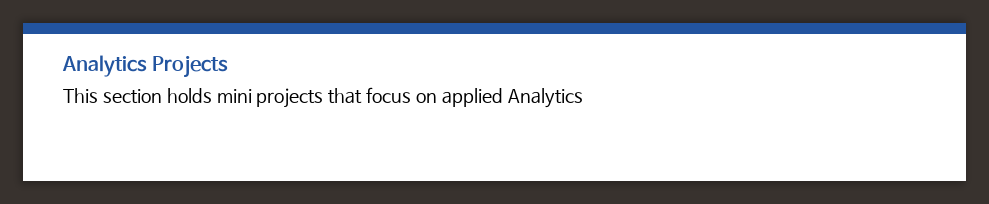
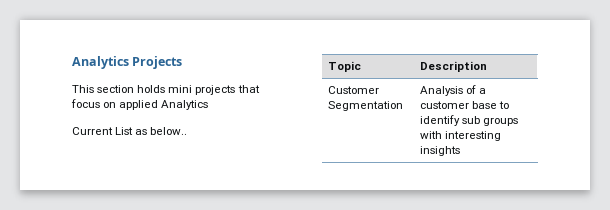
(583, 98) none -> [72,127,188,135] [327,61,361,72] [419,61,487,72] [327,86,379,94] [327,101,403,111] [419,85,486,96] [419,101,509,109] [419,115,518,126] [419,131,501,141] [419,146,460,156] // Current List as below.. // Topic | Description // Customer Segmentation | Analysis of a customer base to identify sub groups with interesting insights

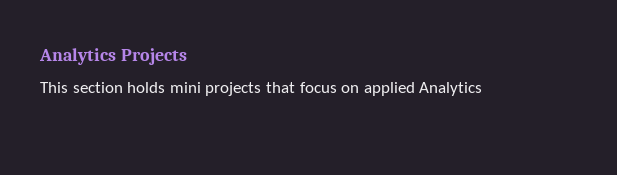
[72,127,188,135] [327,61,361,72] [419,61,487,72] [327,86,379,94] [327,101,403,111] [419,85,486,96] [419,101,509,109] [419,115,518,126] [419,131,501,141] [419,146,460,156] // Current List as below.. // Topic | Description // Customer Segmentation | Analysis of a customer base to identify sub groups with interesting insights -> (483, 89) none

